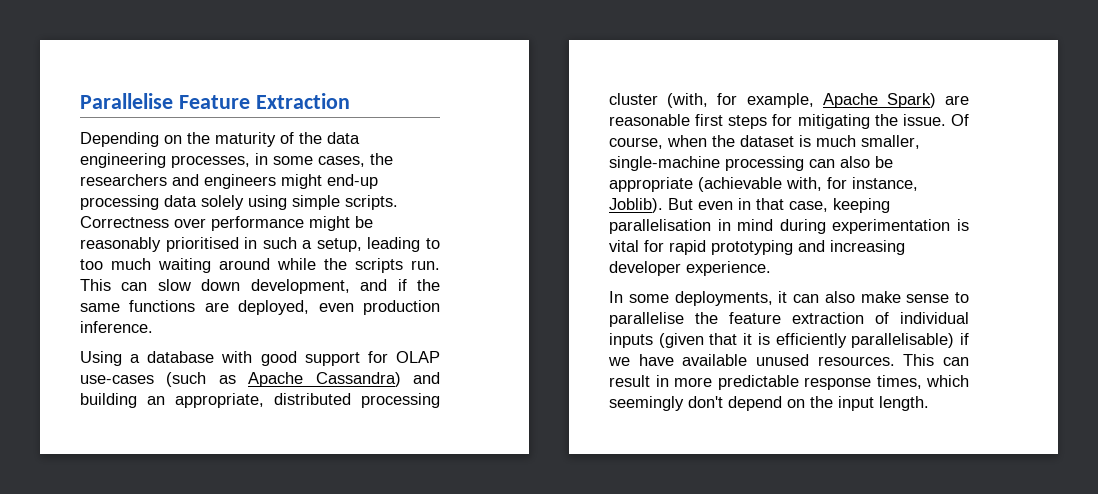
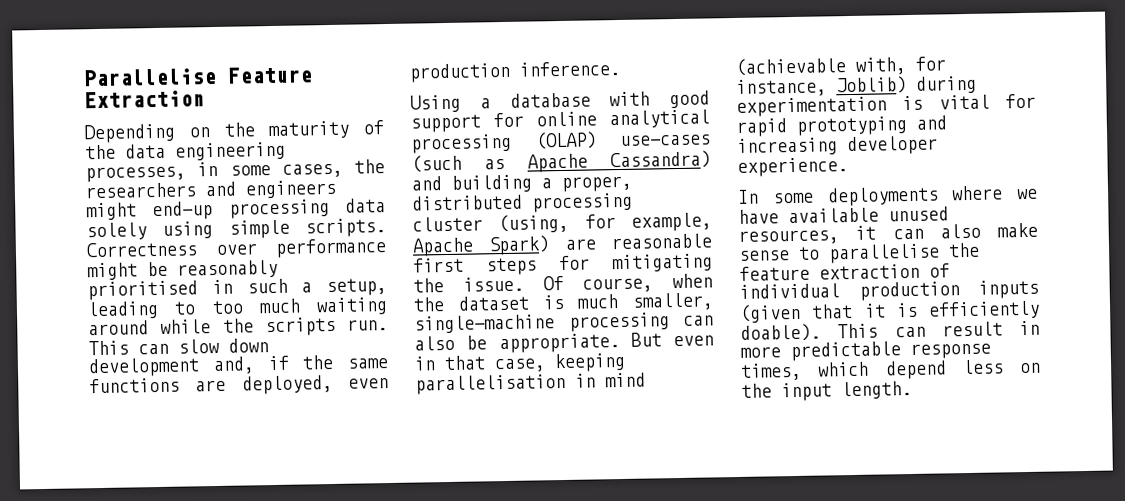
[250,279,388,294] development, and -> [88,356,255,378] development and,
[396,351,440,363] OLAP -> [536,109,710,129] [410,131,597,154] online analytical processing (OLAP)
[147,393,264,408] an appropriate, -> [541,175,632,193] a proper,
[667,93,709,108] (with, -> [498,213,570,234] (using,
[609,177,918,192] [609,198,663,213] appropriate (achievable with, for instance, Joblib). -> [498,333,620,354] appropriate.
(774, 225) none -> [735,56,946,76] [736,76,907,97] (achievable with, for instance, Joblib)
[674,291,773,306] deployments, -> [826,185,1038,207] [738,206,949,224] [738,229,839,245] deployments where we have available unused resources,
(969, 318) none -> [858,281,960,301] production
[851,333,969,348] [608,354,895,366] parallelisable) if we have available unused resources. -> [740,323,821,342] doable).
[609,396,782,411] seemingly don't depend -> [884,359,1004,380] depend less

